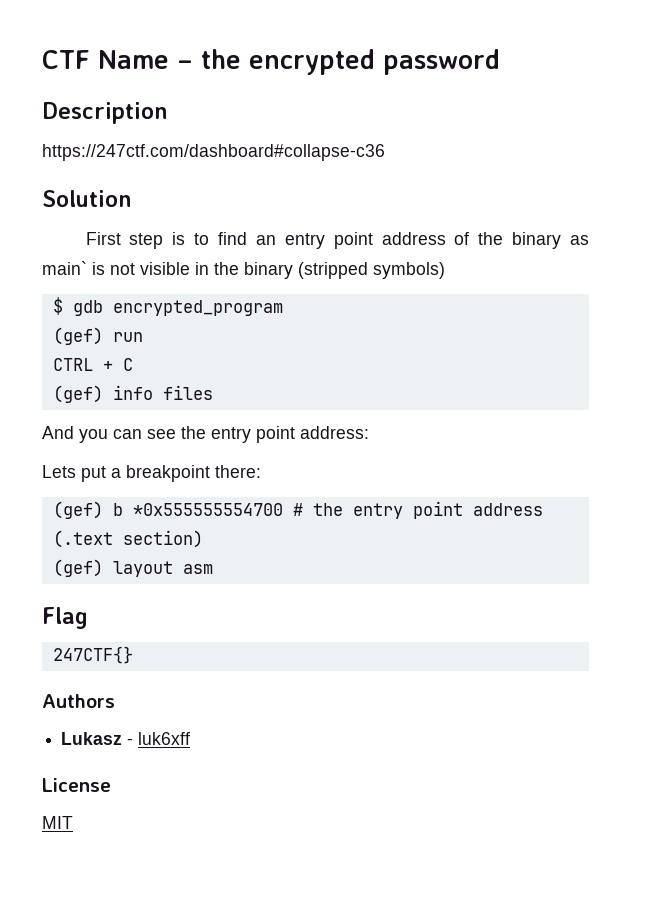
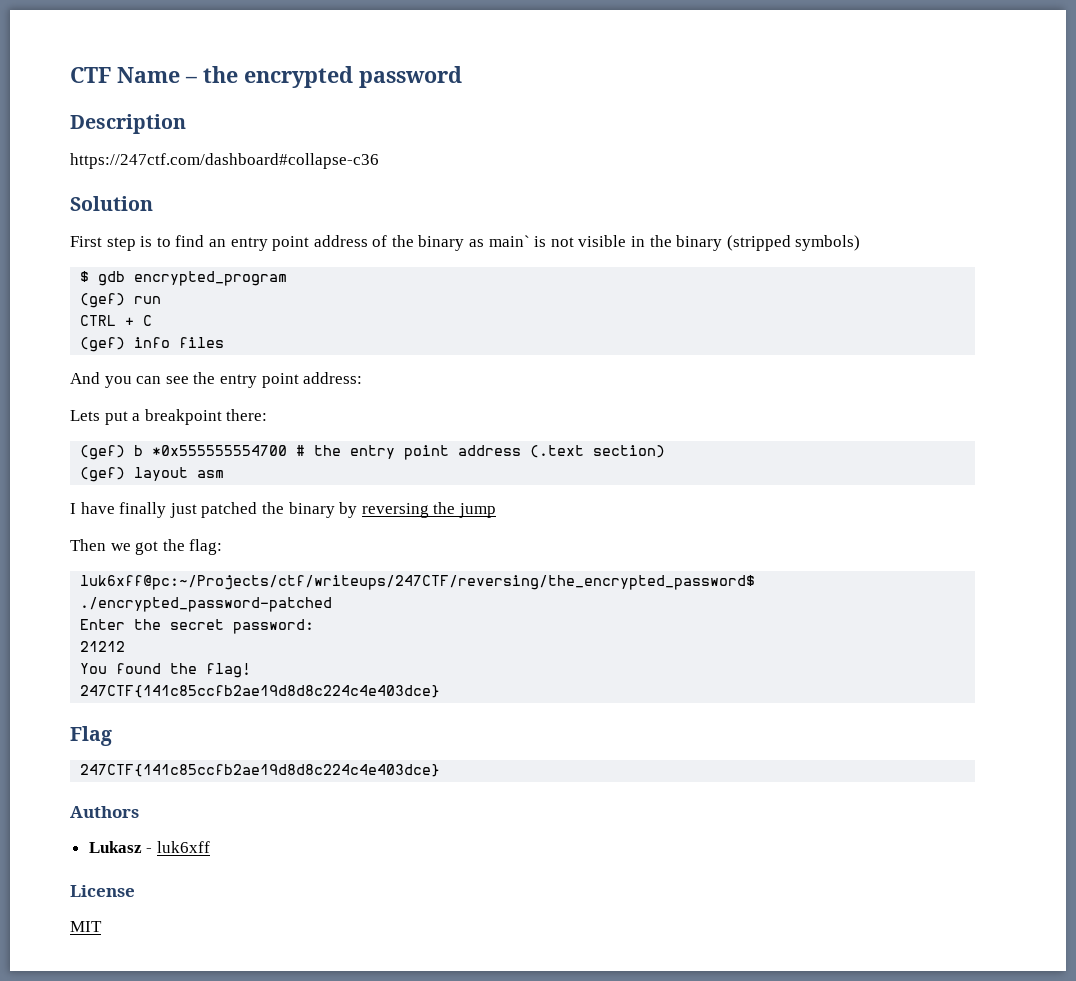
(213, 569) none -> [70,502,496,518] [70,539,223,555] [80,575,756,590] [80,597,333,612] [80,619,315,634] [80,641,126,652] [80,663,252,678] [80,685,441,698] // I have finally just patched the binary by reversing the jump // Then we got the flag: // luk6xff@pc:~/Projects/ctf/writeups/247CTF/reversing/the_encrypted_password$ ./encrypted_password-patched // Enter the secret password: // 21212 // You found the flag! // 247CTF{141c85ccfb2ae19d8d8c224c4e403dce}
[52,646,133,664] 247CTF{} -> [80,764,441,777] 247CTF{141c85ccfb2ae19d8d8c224c4e403dce}

